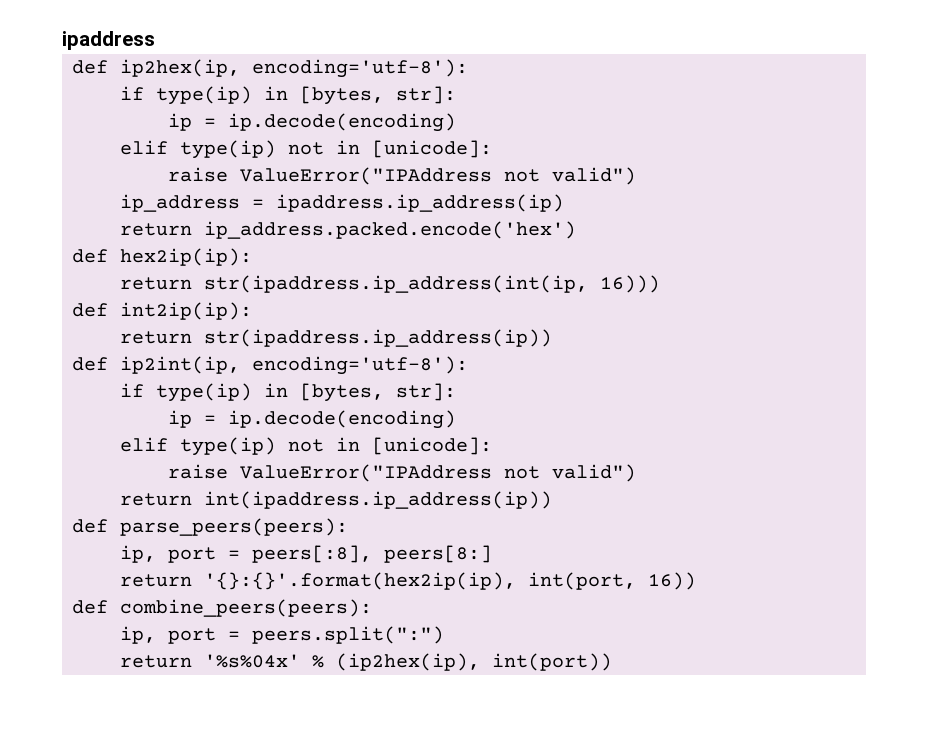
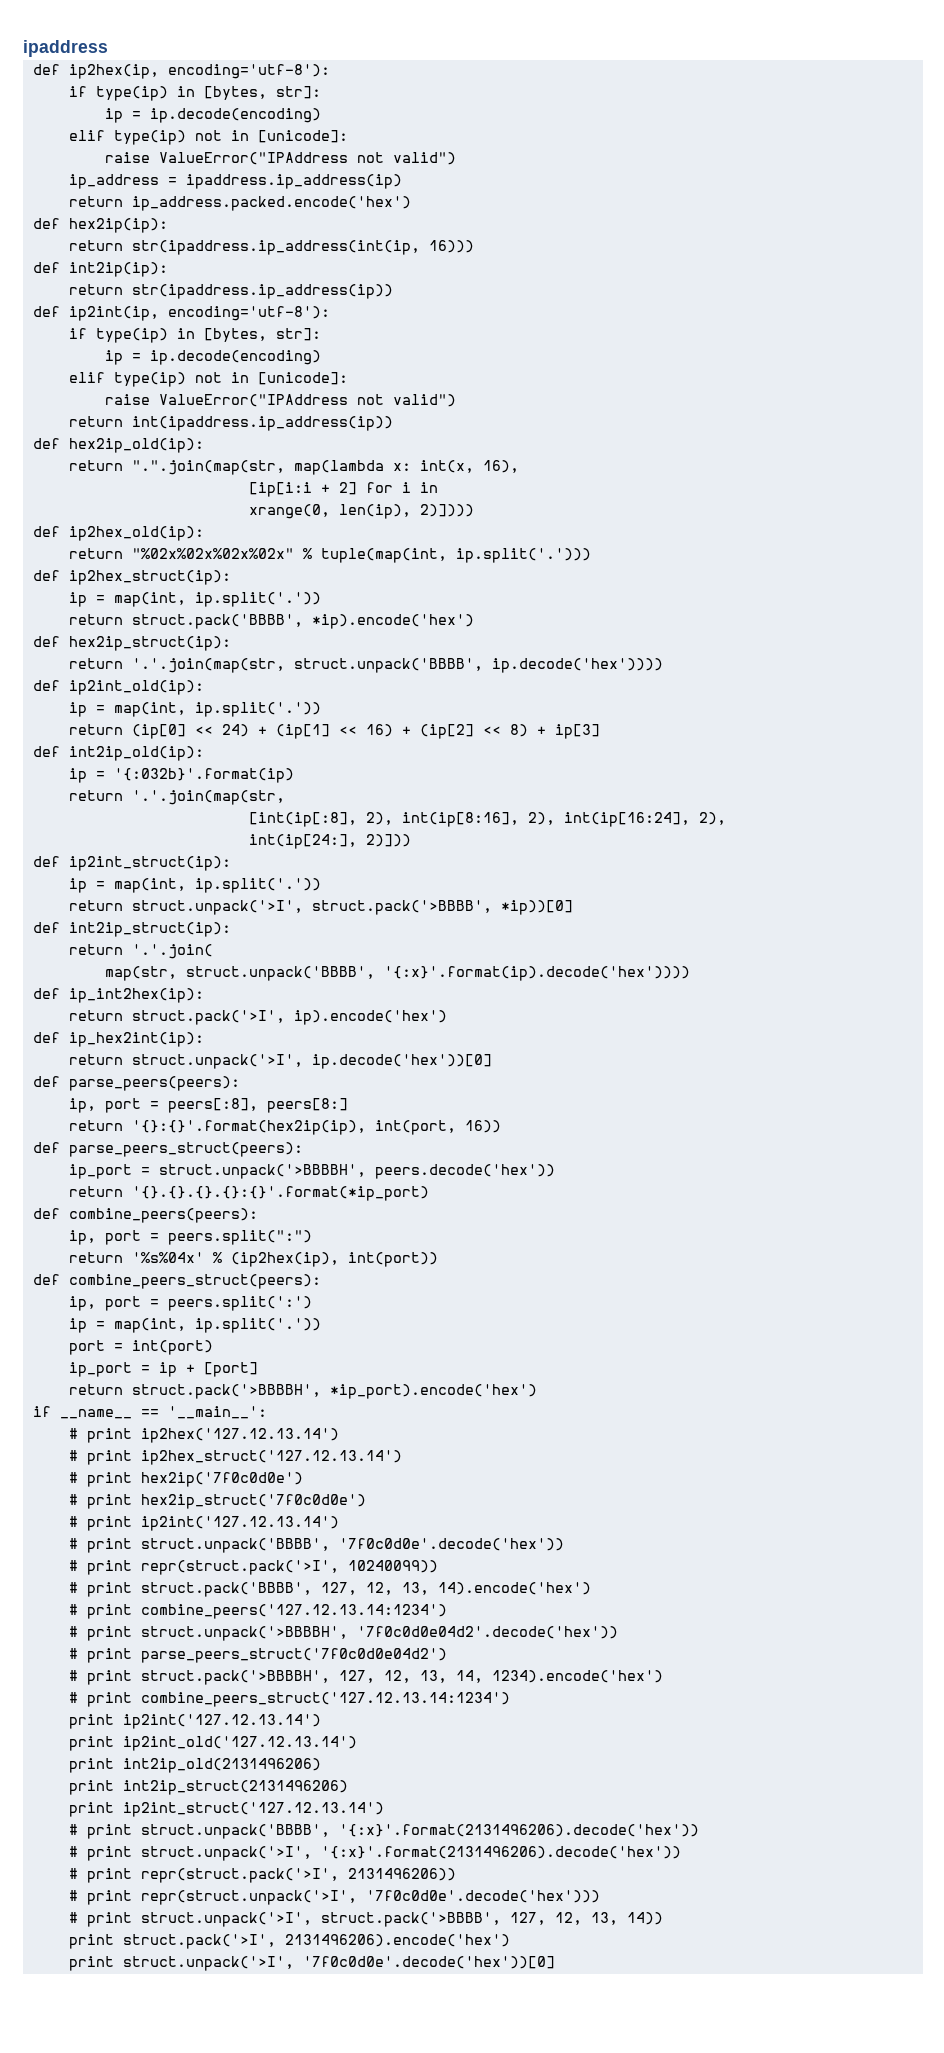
(552, 500) none -> [33,438,205,453] [69,460,520,475] [249,482,439,497] [249,504,475,519] [33,526,205,541] [69,548,592,563] [33,570,232,585] [69,592,322,607] [69,614,475,629] [33,636,232,651] [69,658,664,673] [33,680,205,695] [69,702,322,717] [69,724,601,739] [33,746,205,761] [69,768,295,783] [69,790,286,805] [249,812,727,827] [249,834,412,849] [33,856,232,871] [69,878,322,893] [69,900,574,915] [33,922,232,937] [69,944,214,959] [105,966,691,981] [33,988,205,1003] [69,1010,448,1025] [33,1032,205,1047] [69,1054,493,1069] // def hex2ip_old(ip): // return ".".join(map(str, map(lambda x: int(x, 16), // [ip[i:i + 2] for i in // xrange(0, len(ip), 2)]))) // def ip2hex_old(ip): // return "%02x%02x%02x%02x" % tuple(map(int, ip.split('.'))) // def ip2hex_struct(ip): // ip = map(int, ip.split('.')) // return struct.pack('BBBB', *ip).encode('hex') // def hex2ip_struct(ip): // return '.'.join(map(str, struct.unpack('BBBB', ip.decode('hex')))) // def ip2int_old(ip): // ip = map(int, ip.split('.')) // return (ip[0] << 24) + (ip[1] << 16) + (ip[2] << 8) + ip[3] // def int2ip_old(ip): // ip = '{:032b}'.format(ip) // return '.'.join(map(str, // [int(ip[:8], 2), int(ip[8:16], 2), int(ip[16:24], 2), // int(ip[24:], 2)])) // def ip2int_struct(ip): // ip = map(int, ip.split('.')) // return struct.unpack('>I', struct.pack('>BBBB', *ip))[0] // def int2ip_struct(ip): // return '.'.join( // map(str, struct.unpack('BBBB', '{:x}'.format(ip).decode('hex')))) // def ip_int2hex(ip): // return struct.pack('>I', ip).encode('hex') // def ip_hex2int(ip): // return struct.unpack('>I', ip.decode('hex'))[0]
(696, 581) none -> [33,1142,304,1157] [69,1164,556,1179] [69,1186,430,1201] // def parse_peers_struct(peers): // ip_port = struct.unpack('>BBBBH', peers.decode('hex')) // return '{}.{}.{}.{}:{}'.format(*ip_port)
(612, 662) none -> [33,1274,322,1289] [69,1296,313,1311] [69,1318,322,1333] [69,1340,214,1355] [69,1362,259,1377] [69,1384,538,1399] [33,1406,268,1419] [69,1428,340,1443] [69,1450,403,1465] [69,1472,304,1487] [69,1494,367,1509] [69,1516,340,1531] [69,1538,565,1553] [69,1560,439,1575] [69,1582,592,1597] [69,1604,448,1619] [69,1626,619,1641] [69,1648,448,1663] [69,1670,664,1685] [69,1692,511,1707] [69,1714,322,1729] [69,1736,358,1751] [69,1758,322,1773] [69,1780,349,1795] [69,1802,385,1817] [69,1824,700,1839] [69,1846,682,1861] [69,1868,457,1883] [69,1890,601,1905] [69,1912,664,1927] [69,1934,511,1949] [69,1956,556,1971] // def combine_peers_struct(peers): // ip, port = peers.split(':') // ip = map(int, ip.split('.')) // port = int(port) // ip_port = ip + [port] // return struct.pack('>BBBBH', *ip_port).encode('hex') // if __name__ == '__main__': // # print ip2hex('127.12.13.14') // # print ip2hex_struct('127.12.13.14') // # print hex2ip('7f0c0d0e') // # print hex2ip_struct('7f0c0d0e') // # print ip2int('127.12.13.14') // # print struct.unpack('BBBB', '7f0c0d0e'.decode('hex')) // # print repr(struct.pack('>I', 10240099)) // # print struct.pack('BBBB', 127, 12, 13, 14).encode('hex') // # print combine_peers('127.12.13.14:1234') // # print struct.unpack('>BBBBH', '7f0c0d0e04d2'.decode('hex')) // # print parse_peers_struct('7f0c0d0e04d2') // # print struct.pack('>BBBBH', 127, 12, 13, 14, 1234).encode('hex') // # print combine_peers_struct('127.12.13.14:1234') // print ip2int('127.12.13.14') // print ip2int_old('127.12.13.14') // print int2ip_old(2131496206) // print int2ip_struct(2131496206) // print ip2int_struct('127.12.13.14') // # print struct.unpack('BBBB', '{:x}'.format(2131496206).decode('hex')) // # print struct.unpack('>I', '{:x}'.format(2131496206).decode('hex')) // # print repr(struct.pack('>I', 2131496206)) // # print repr(struct.unpack('>I', '7f0c0d0e'.decode('hex'))) // # print struct.unpack('>I', struct.pack('>BBBB', 127, 12, 13, 14)) // print struct.pack('>I', 2131496206).encode('hex') // print struct.unpack('>I', '7f0c0d0e'.decode('hex'))[0]

